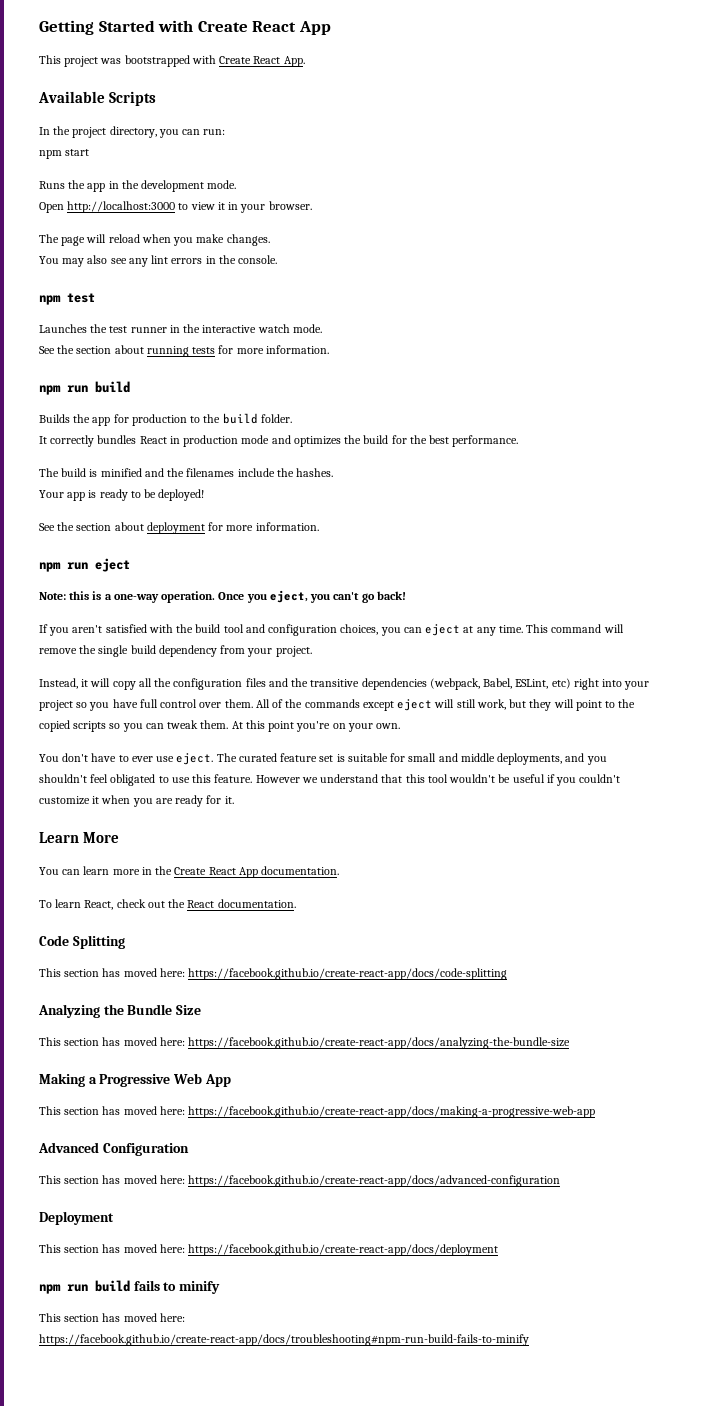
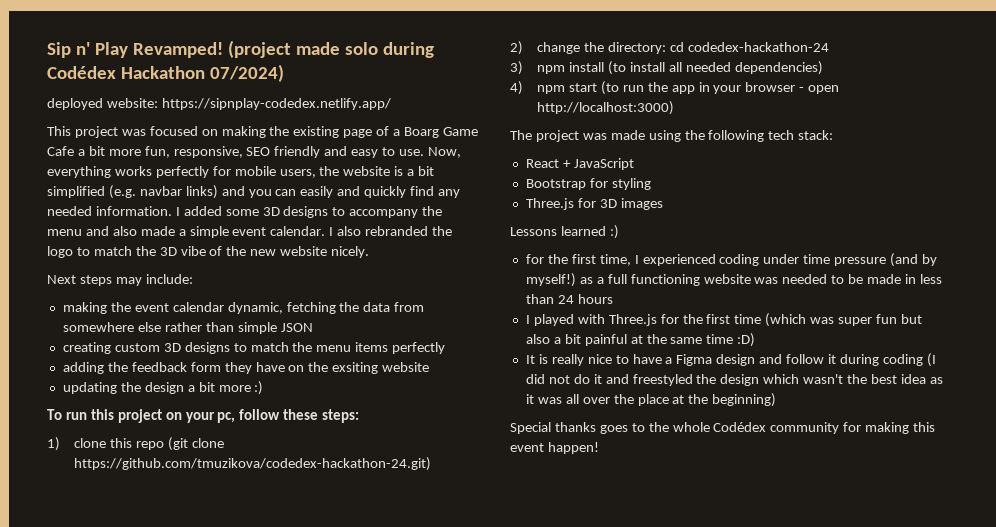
[39,20,331,35] [39,55,305,67] [38,91,157,106] [39,126,226,138] Getting Started with Create React App // This project was bootstrapped with Create React App. // Available Scripts // In the project directory, you can run: // -> [47,40,434,58] [47,64,284,82] [47,98,391,110] [47,126,478,138] [47,146,461,158] [47,166,435,178] [47,185,461,199] [47,206,443,218] [47,226,453,238] [47,246,370,258] [47,274,193,286] [62,302,425,314] [62,322,313,334] [62,342,446,354] [62,362,430,374] [62,381,264,395] [47,409,360,423] [47,437,224,451] [74,457,432,471] [510,41,829,55] [510,61,823,75] [510,81,523,95] Sip n' Play Revamped! (project made solo during Codédex Hackathon 07/2024) // deployed website: https://sipnplay-codedex.netlify.app/ // This project was focused on making the existing page of a Boarg Game Cafe a bit more fun, responsive, SEO friendly and easy to use. Now, everything works perfectly for mobile users, the website is a bit simplified (e.g. navbar links) and you can easily and quickly find any needed information. I added some 3D designs to accompany the menu and also made a simple event calendar. I also rebranded the logo to match the 3D vibe of the new website nicely. // Next steps may include: // making the event calendar dynamic, fetching the data from somewhere else rather than simple JSON // creating custom 3D designs to match the menu items perfectly // adding the feedback form they have on the exsiting website // updating the design a bit more :) // To run this project on your pc, follow these steps: // 1) clone this repo (git clone https://github.com/tmuzikova/codedex-hackathon-24.git) // 2) change the directory: cd codedex-hackathon-24 // 3) npm install (to install all needed dependencies) // 4)
[39,181,65,189] // Runs -> [600,81,644,95] (to run
[121,180,237,192] [39,201,312,213] [39,234,270,246] [39,255,278,267] [39,293,95,305] [39,324,322,333] [39,345,329,357] [39,381,130,395] [39,413,292,426] [39,435,519,447] [39,468,334,477] [39,489,205,501] [39,522,319,534] [39,558,130,572] [39,590,406,603] [39,624,624,636] [39,645,312,657] [39,678,650,690] [39,699,636,711] [39,720,401,732] [39,753,607,765] [39,774,621,786] [39,795,234,807] [39,832,120,843] [39,866,340,878] [39,899,296,910] [39,935,125,949] [39,968,508,980] [38,1004,201,1018] [39,1037,571,1049] [39,1073,231,1087] [39,1106,596,1118] [38,1142,189,1156] [39,1175,561,1187] [39,1211,114,1225] [39,1244,499,1256] [39,1280,220,1294] [39,1313,185,1322] [39,1334,529,1346] the development mode. // Open http://localhost:3000 to view it in your browser. // The page will reload when you make changes. // You may also see any lint errors in the console. // npm test // Launches the test runner in the interactive watch mode. // See the section about running tests for more information. // npm run build // Builds the app for production to the build folder. // It correctly bundles React in production mode and optimizes the build for the best performance. // The build is minified and the filenames include the hashes. // Your app is ready to be deployed! // See the section about deployment for more information. // npm run eject // Note: this is a one-way operation. Once you eject, you can't go back! // If you aren't satisfied with the build tool and configuration choices, you can eject at any time. This command will remove the single build dependency from your project. // Instead, it will copy all the configuration files and the transitive dependencies (webpack, Babel, ESLint, etc) right into your project so you have full control over them. All of the commands except eject will still work, but they will point to the copied scripts so you can tweak them. At this point you're on your own. // You don't have to ever use eject. The curated feature set is suitable for small and middle deployments, and you shouldn't feel obligated to use this feature. However we understand that this tool wouldn't be useful if you couldn't customize it when you are ready for it. // Learn More // You can learn more in the Create React App documentation. // To learn React, check out the React documentation. // Code Splitting // This section has moved here: https://facebook.github.io/create-react-app/docs/code-splitting // Analyzing the Bundle Size // This section has moved here: https://facebook.github.io/create-react-app/docs/analyzing-the-bundle-size // Making a Progressive Web App // This section has moved here: https://facebook.github.io/create-react-app/docs/making-a-progressive-web-app // Advanced Configuration // This section has moved here: https://facebook.github.io/create-react-app/docs/advanced-configuration // Deployment // This section has moved here: https://facebook.github.io/create-react-app/docs/deployment // npm run build fails to minify // This section has moved here: https://facebook.github.io/create-react-app/docs/troubleshooting#npm-run-build-fails-to-minify -> [713,82,840,94] [537,101,675,115] [510,130,834,142] [525,158,634,170] [525,178,651,190] [525,198,663,210] [510,225,619,239] [525,253,938,267] [525,273,942,287] [525,294,613,304] [525,313,922,327] [525,333,756,347] [525,353,936,367] [525,374,943,386] [525,393,777,407] [510,422,936,434] [510,442,599,454] your browser - open http://localhost:3000) // The project was made using the following tech stack: // React + JavaScript // Bootstrap for styling // Three.js for 3D images // Lessons learned :) // for the first time, I experienced coding under time pressure (and by myself!) as a full functioning website was needed to be made in less than 24 hours // I played with Three.js for the first time (which was super fun but also a bit painful at the same time :D) // It is really nice to have a Figma design and follow it during coding (I did not do it and freestyled the design which wasn't the best idea as it was all over the place at the beginning) // Special thanks goes to the whole Codédex community for making this event happen!

